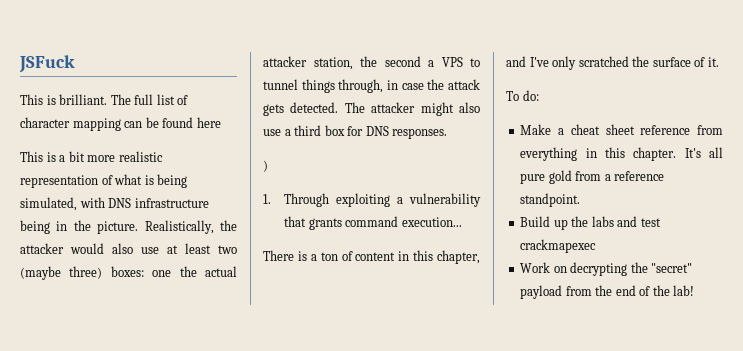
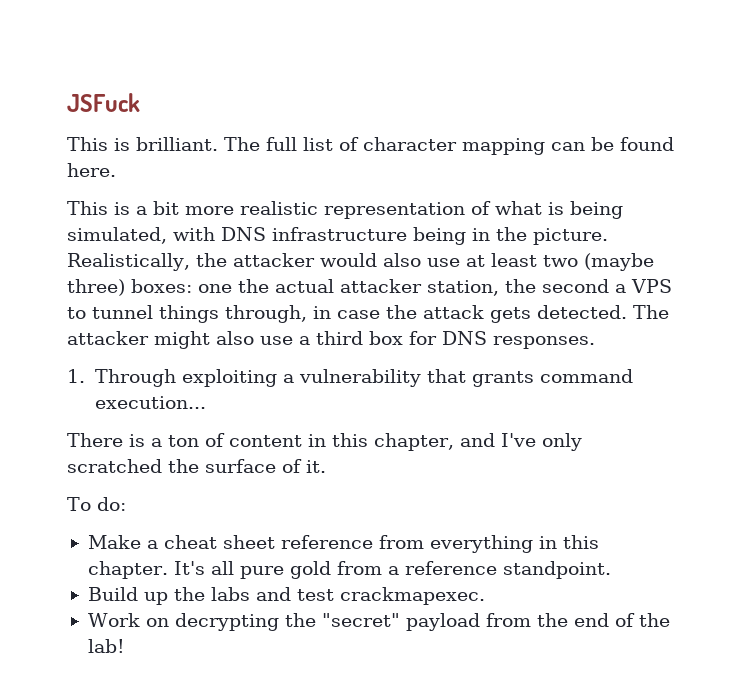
[196,117,221,128] here -> [67,163,116,177] here.
[263,160,268,172] // ) -> (595, 342) none
[520,239,597,253] crackmapexec -> [339,587,485,605] crackmapexec.

